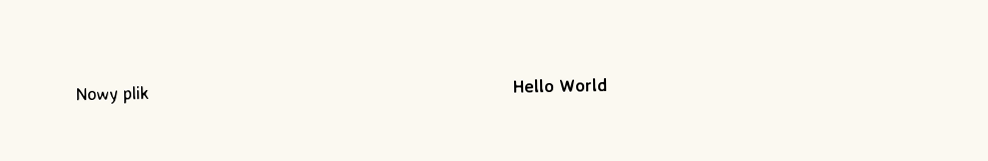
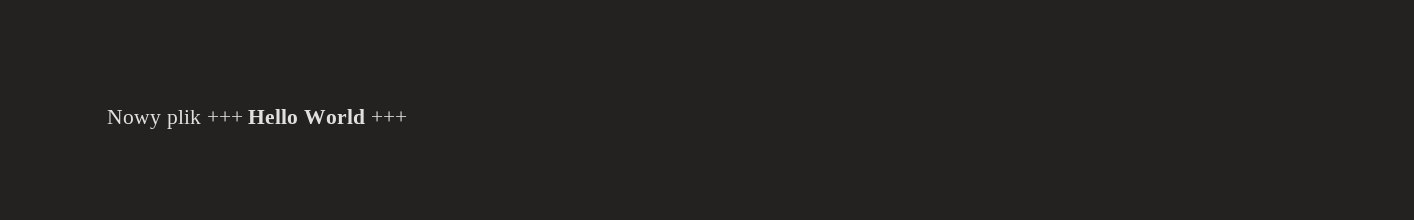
(150, 94) // -> [206,111,243,124] +++
(608, 85) none -> [371,111,408,124] +++

